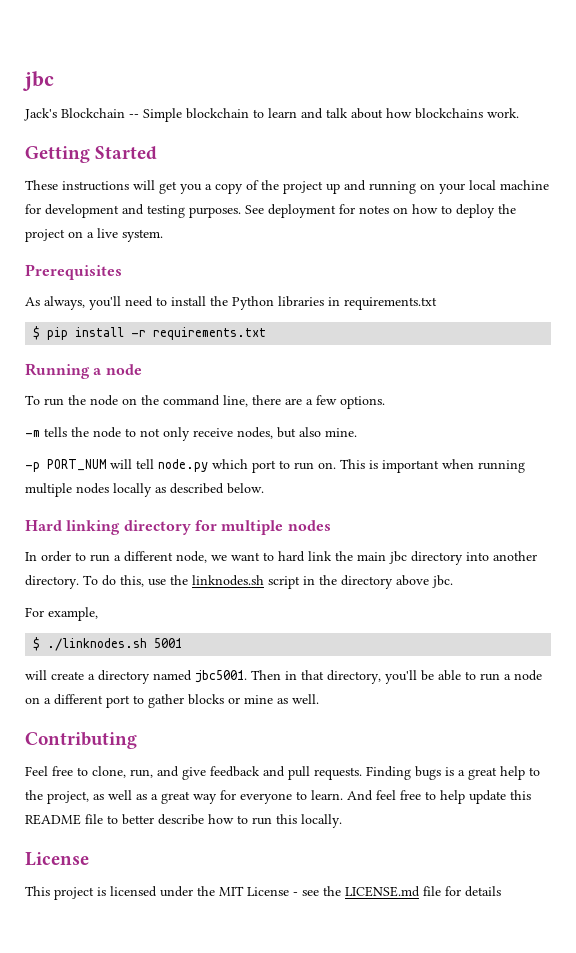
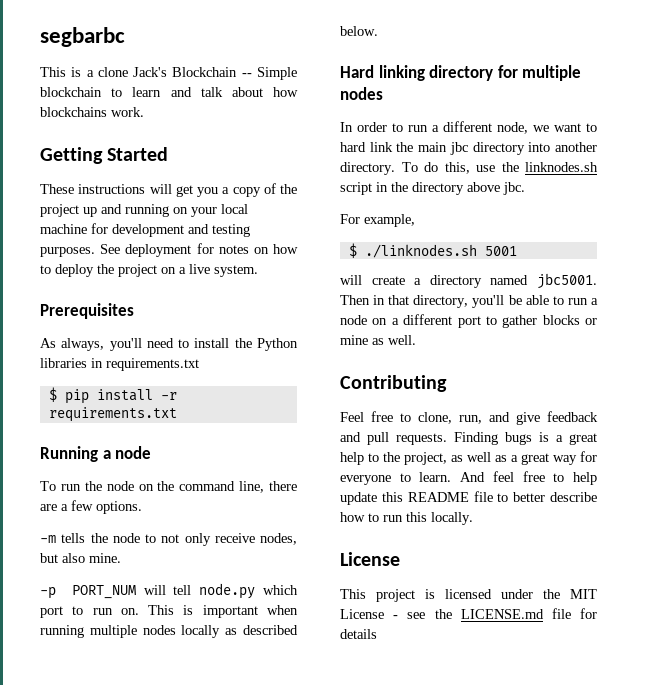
[23,71,54,91] jbc // -> [40,27,125,47] [40,67,128,77] segbarbc // This is a clone

